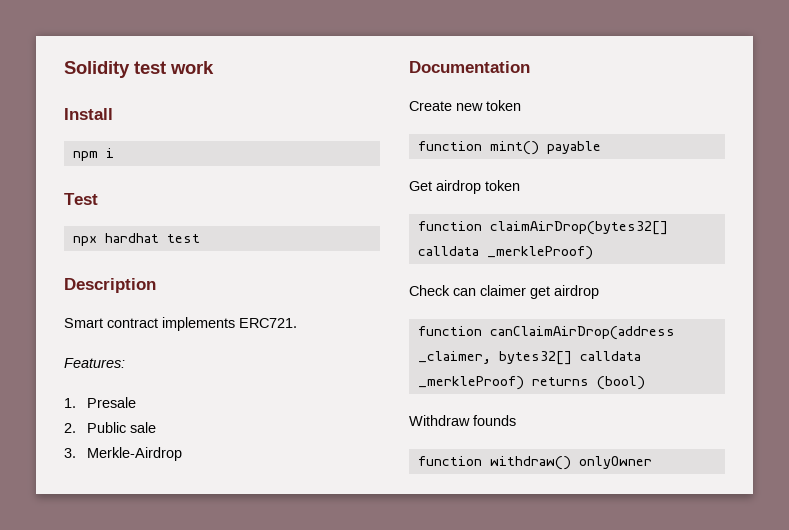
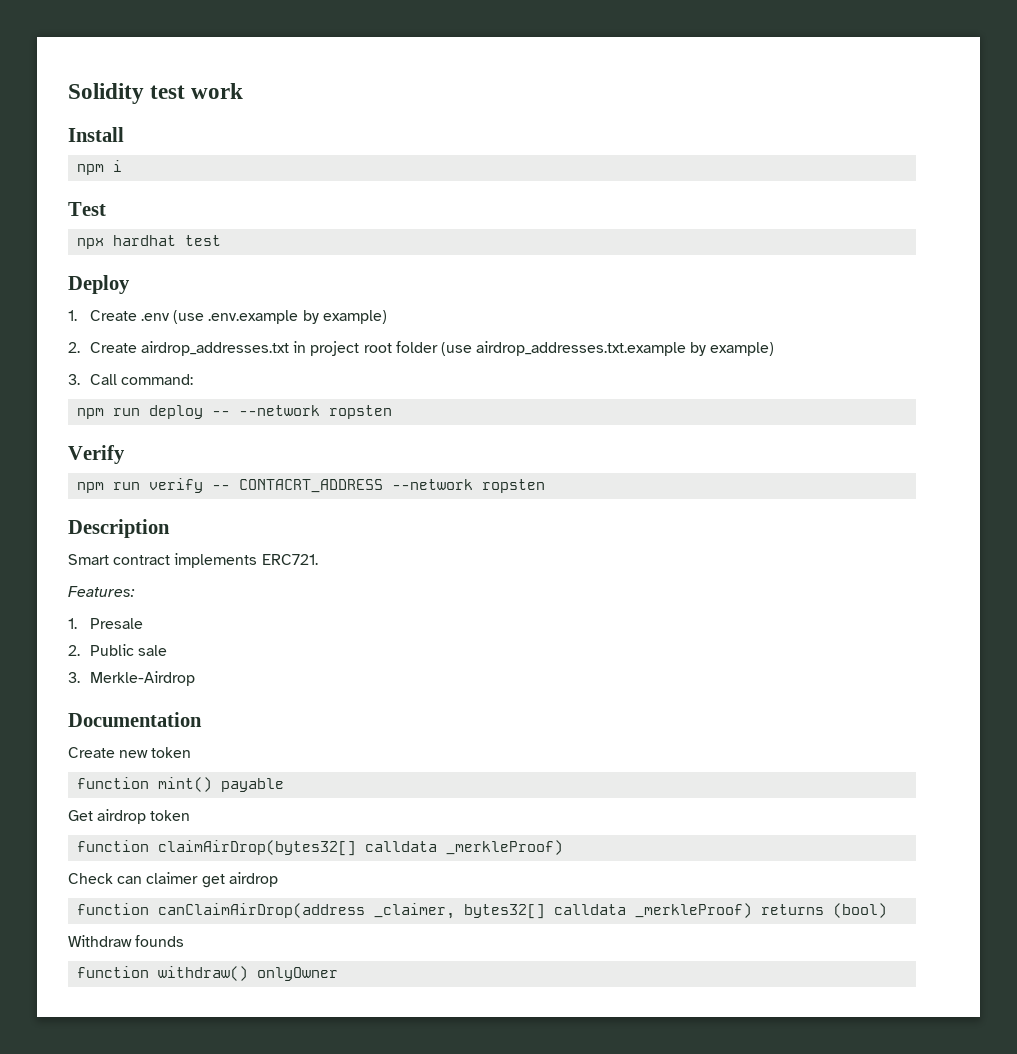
(200, 238) none -> [68,275,130,294] [68,310,387,324] [68,341,775,356] [68,374,193,385] [77,405,393,419] [68,445,125,464] [77,478,546,493] // Deploy // 1. Create .env (use .env.example by example) // 2. Create airdrop_addresses.txt in project root folder (use airdrop_addresses.txt.example by example) // 3. Call command: // npm run deploy -- --network ropsten // Verify // npm run verify -- CONTACRT_ADDRESS --network ropsten

